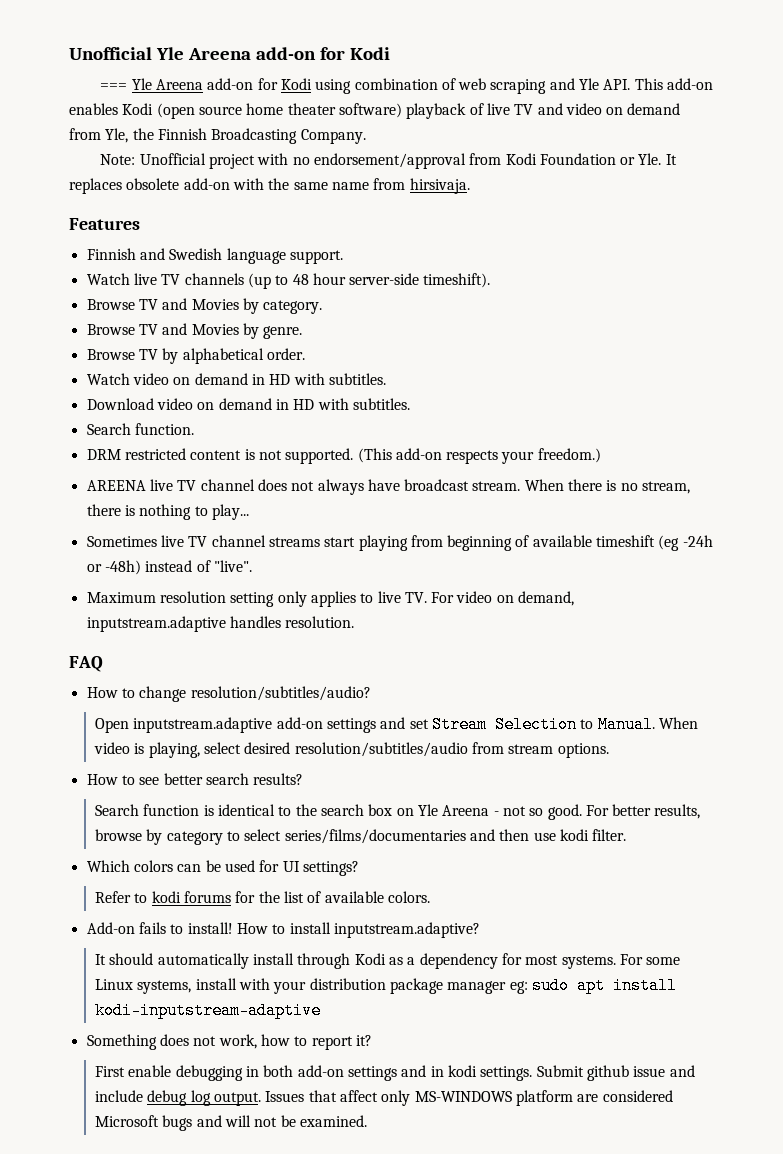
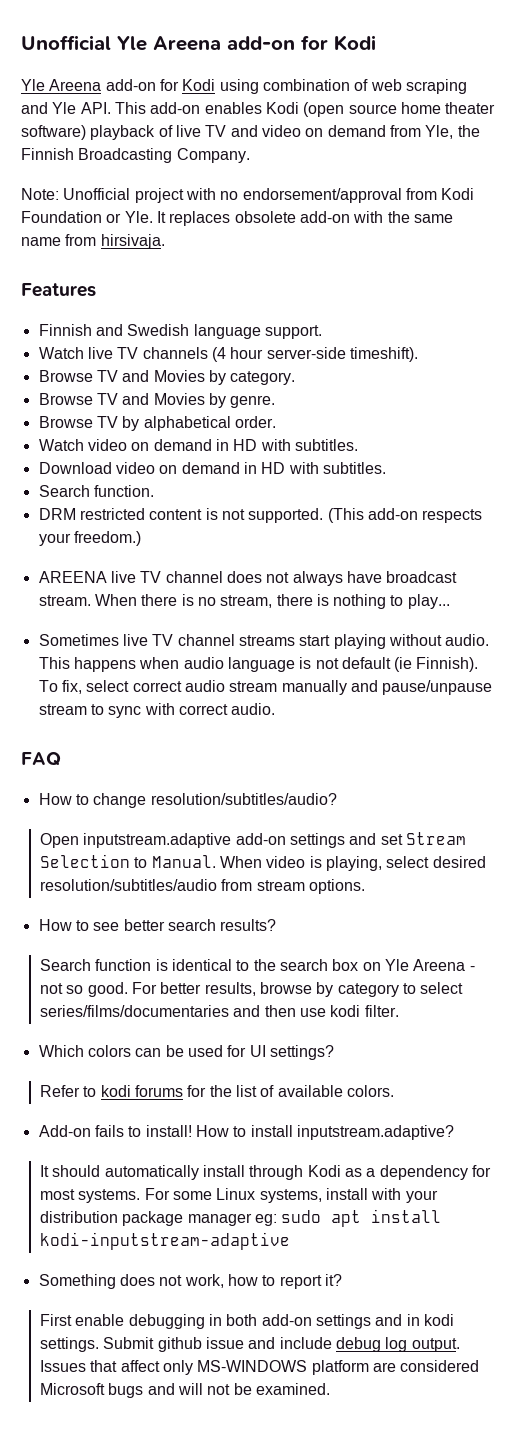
[100,83,128,90] === -> (376, 43) none
[247,273,309,289] (up to 48 -> [211,347,226,362] (4
[410,535,713,551] [86,560,252,575] [86,591,575,607] [86,616,355,632] from beginning of available timeshift (eg -24h or -48h) instead of "live". // Maximum resolution setting only applies to live TV. For video on demand, inputstream.adaptive handles resolution. -> [388,634,490,646] [38,657,479,672] [38,680,493,695] [38,703,276,718] without audio. This happens when audio language is not default (ie Finnish). To fix, select correct audio stream manually and pause/unpause stream to sync with correct audio.

